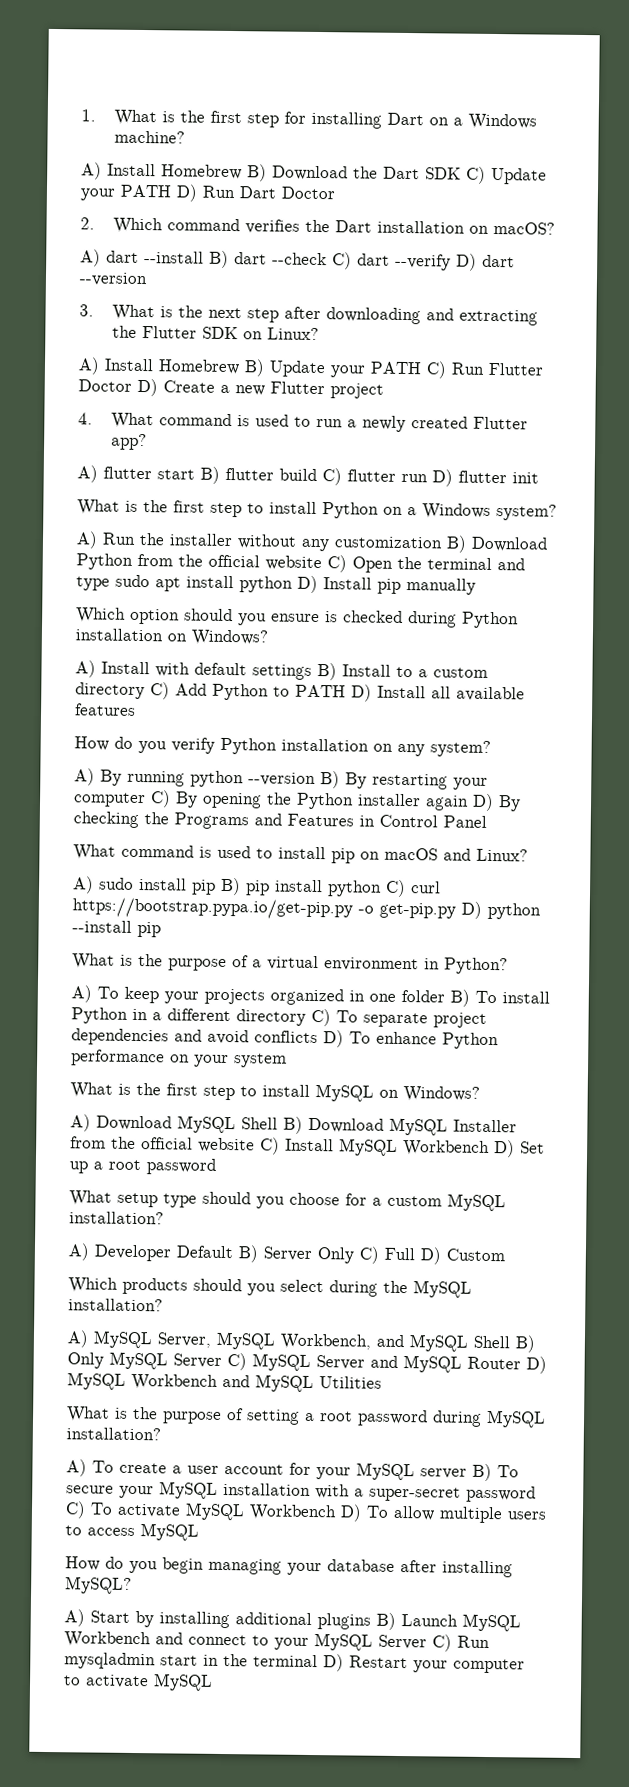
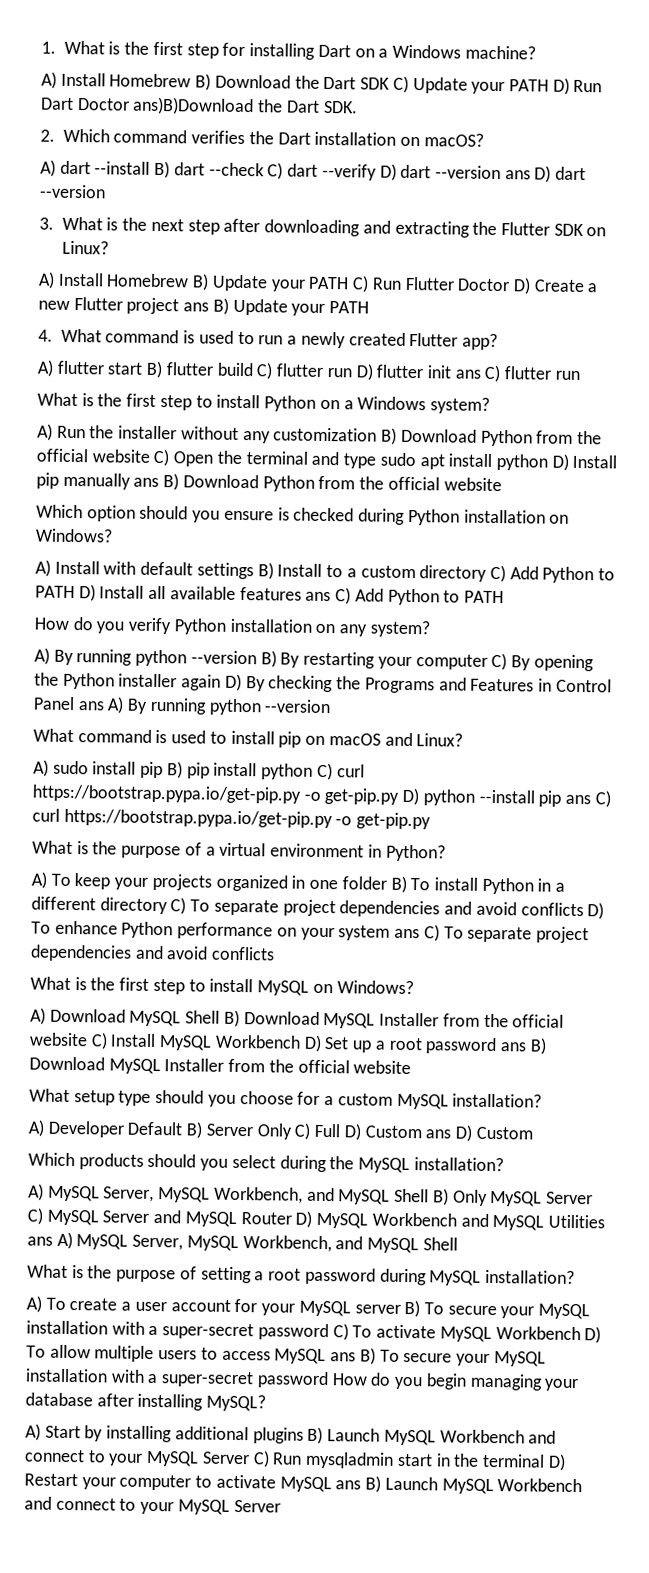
(336, 193) none -> [132,96,358,116] ans)B)Download the Dart SDK.
(148, 279) none -> [504,165,587,183] [39,184,106,199] ans D) dart --version
(384, 391) none -> [183,297,370,316] ans B) Update your PATH
(539, 478) none -> [454,364,580,383] ans C) flutter run
(476, 586) none -> [133,473,502,492] ans B) Download Python from the official website
(136, 709) none -> [305,587,504,606] ans C) Add Python to PATH
(487, 821) none -> [77,696,332,716] ans A) By running python --version
(161, 929) none -> [565,790,611,808] [32,808,432,830] ans C) curl https://bootstrap.pypa.io/get-pip.py -o get-pip.py
(287, 1060) none -> [394,924,589,944] [30,944,276,962] ans C) To separate project dependencies and avoid conflicts
(216, 1166) none -> [499,1037,547,1055] [29,1056,412,1075] ans B) Download MySQL Installer from the official website
(505, 1255) none -> [425,1124,533,1142] ans D) Custom
(382, 1382) none -> [27,1231,458,1254] ans A) MySQL Server, MySQL Workbench, and MySQL Shell
(199, 1532) // -> [330,1347,546,1367] [25,1368,329,1389] ans B) To secure your MySQL installation with a super-secret password
(213, 1682) none -> [335,1475,583,1495] [24,1496,281,1515] ans B) Launch MySQL Workbench and connect to your MySQL Server

